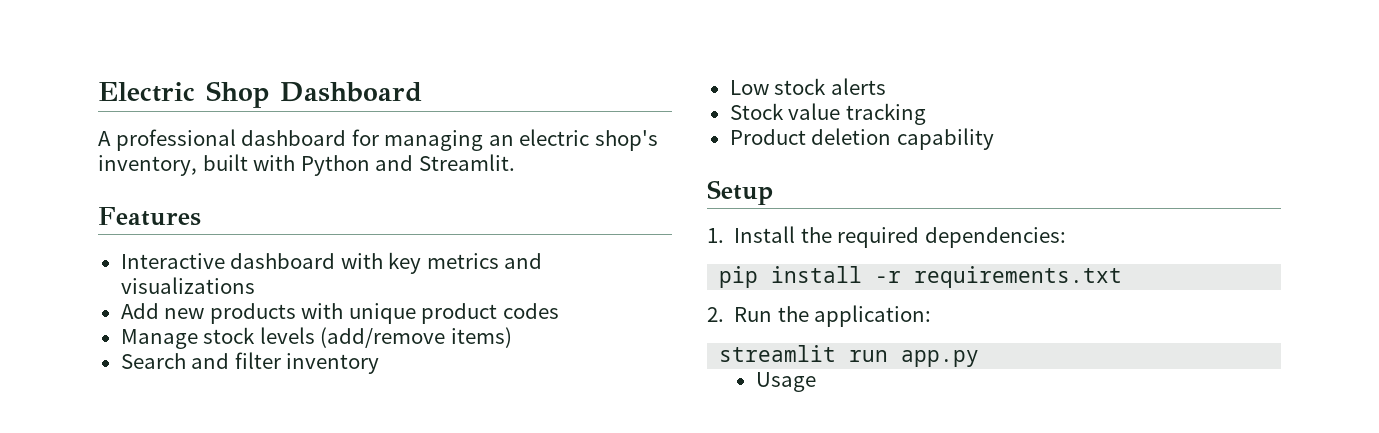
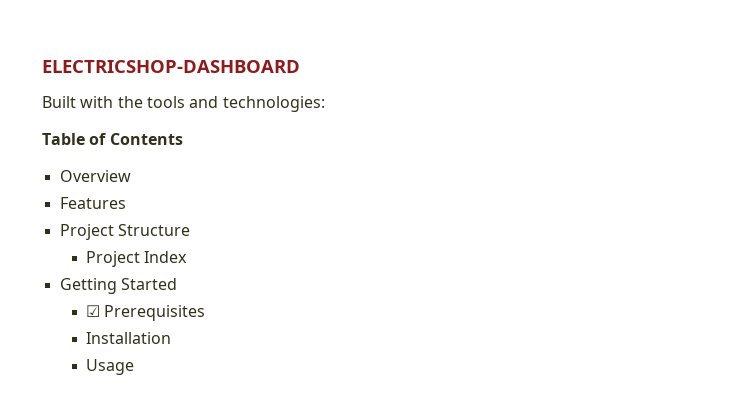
[98,81,422,108] [98,129,658,151] [98,154,515,176] [98,207,201,226] [120,252,543,274] [120,277,255,294] [120,303,559,324] [120,327,512,349] [120,352,380,374] [729,78,886,95] [729,103,926,125] [729,128,994,150] [707,180,773,205] [707,226,1066,248] [719,266,1123,288] [707,305,932,327] [719,345,980,367] Electric Shop Dashboard // A professional dashboard for managing an electric shop's inventory, built with Python and Streamlit. // Features // Interactive dashboard with key metrics and visualizations // Add new products with unique product codes // Manage stock levels (add/remove items) // Search and filter inventory // Low stock alerts // Stock value tracking // Product deletion capability // Setup // 1. Install the required dependencies: // pip install -r requirements.txt // 2. Run the application: // streamlit run app.py -> [42,60,300,73] [42,96,325,112] [42,133,183,145] [59,170,131,182] [59,197,126,209] [59,224,190,240] [85,251,188,267] [59,278,177,294] [85,305,206,321] [85,332,171,344] ELECTRICSHOP-DASHBOARD // Built with the tools and technologies: // Table of Contents // Overview // Features // Project Structure // Project Index // Getting Started // ☑ Prerequisites // Installation

